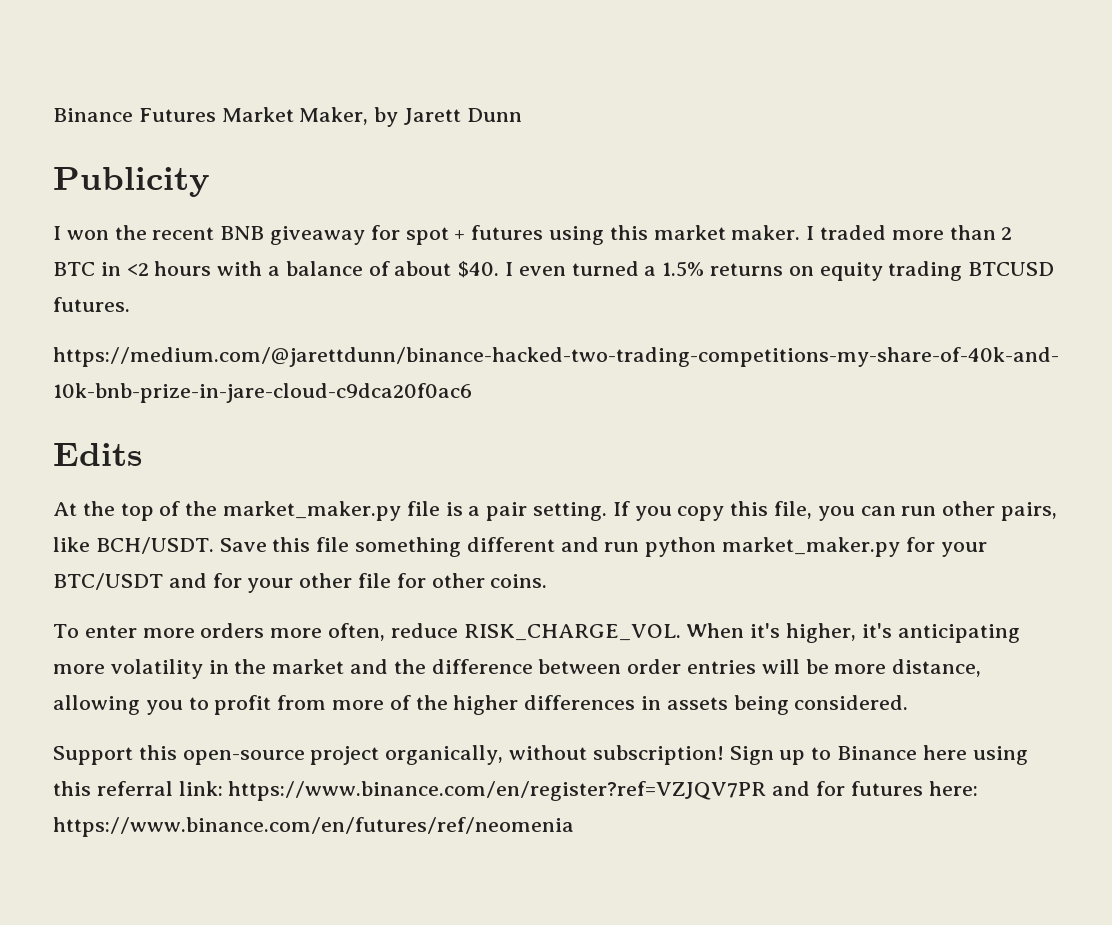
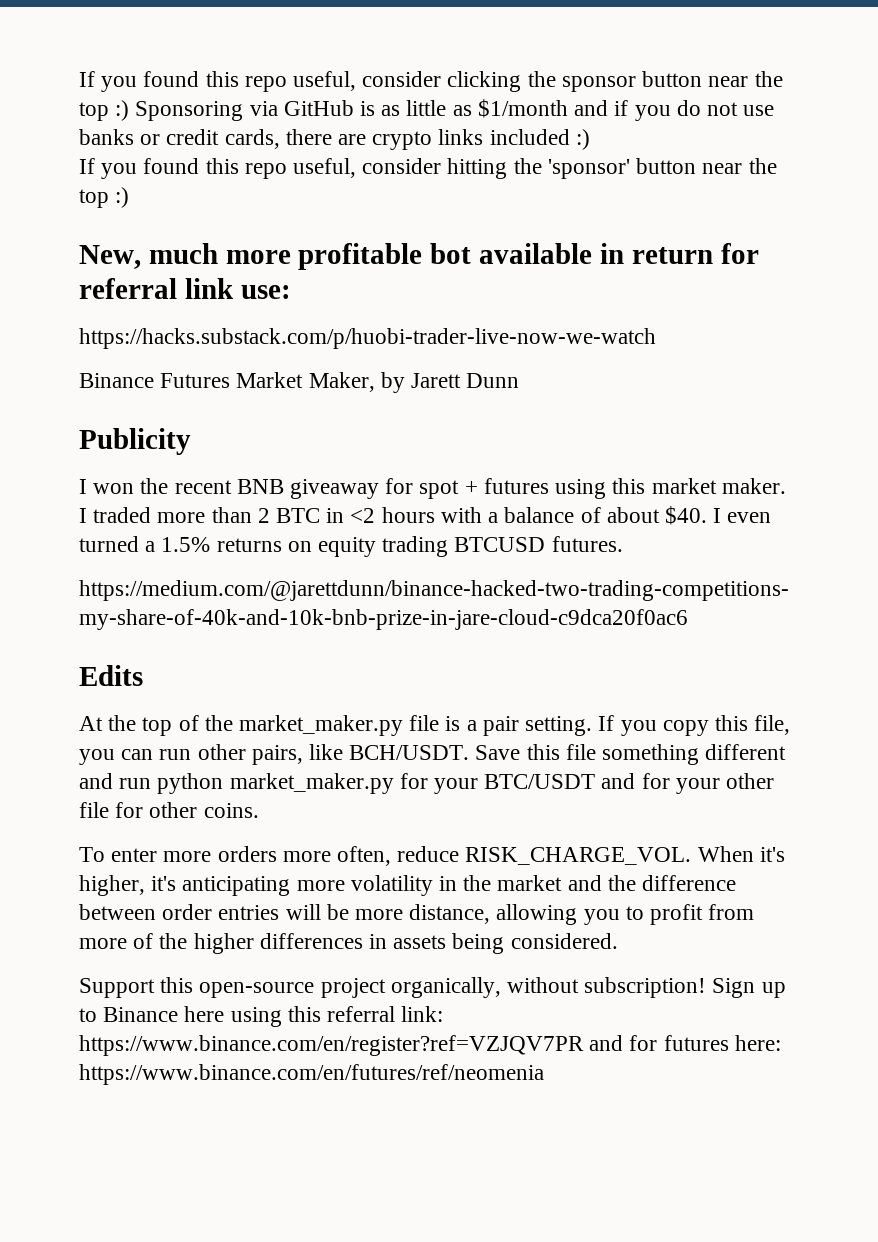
(53, 115) none -> [79,71,783,92] [79,99,775,121] [79,129,590,150] [79,158,777,179] [79,187,130,208] [79,243,759,270] [79,278,291,299] [79,328,656,349] If you found this repo useful, consider clicking the sponsor button near the top :) Sponsoring via GitHub is as little as $1/month and if you do not use banks or credit cards, there are crypto links included :) // If you found this repo useful, consider hitting the 'sponsor' button near the top :) // New, much more profitable bot available in return for referral link use: // https://hacks.substack.com/p/huobi-trader-live-now-we-watch //

